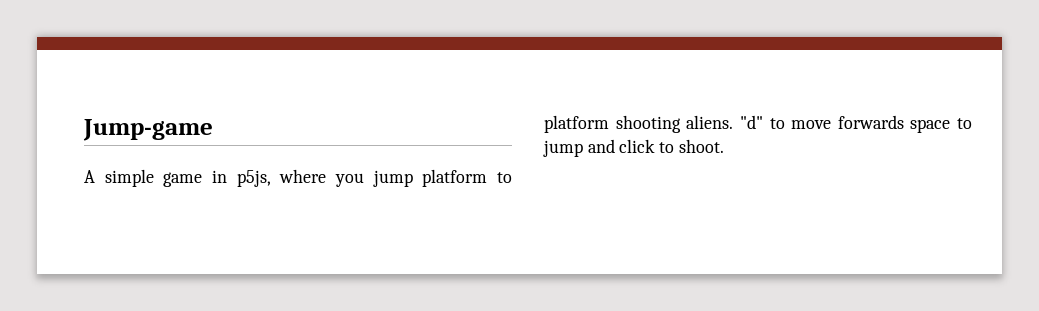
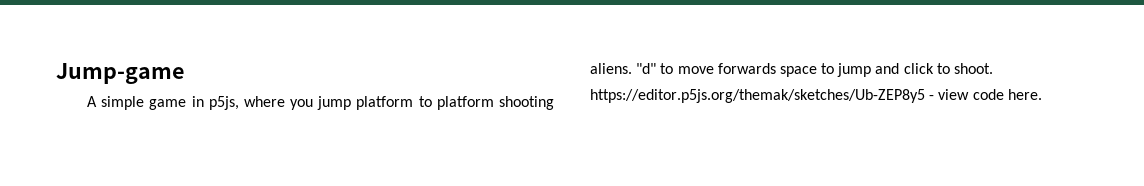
(724, 146) none -> [590,89,1042,103] // https://editor.p5js.org/themak/sketches/Ub-ZEP8y5 - view code here.

